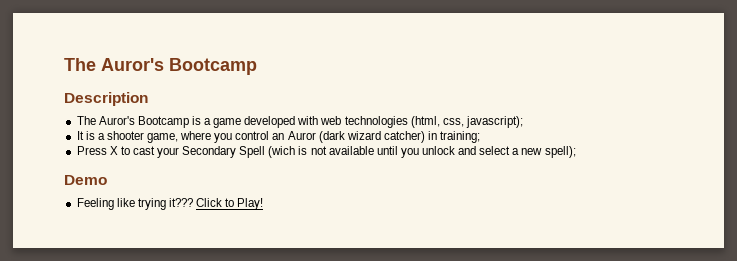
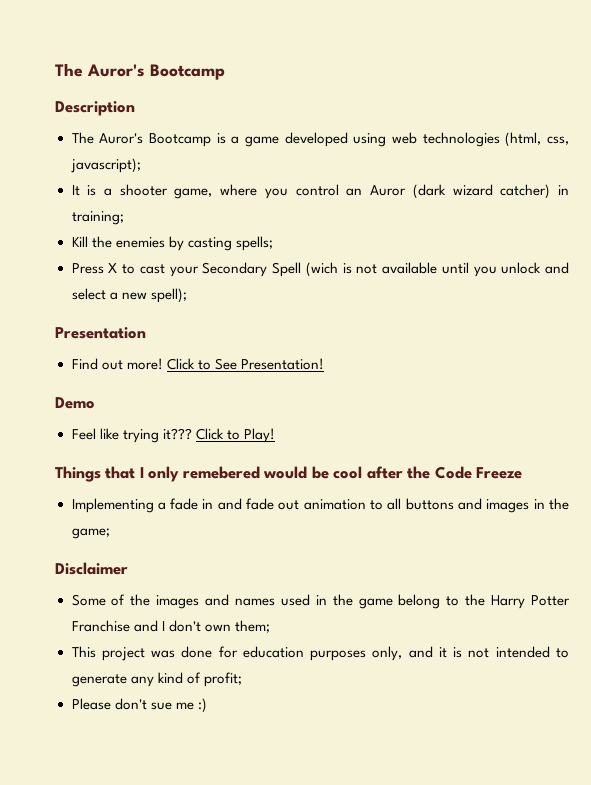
[297,116,319,125] with -> [353,133,387,147] using
(481, 137) none -> [71,236,273,251] // Kill the enemies by casting spells;
(576, 152) none -> [55,327,146,339] [71,358,324,370] // Presentation // Find out more! Click to See Presentation!
[76,198,114,210] Feeling -> [71,428,96,440] Feel
(264, 204) none -> [55,466,523,482] [71,498,569,513] [71,528,110,539] [55,562,128,575] [71,594,571,609] [71,620,270,633] [71,646,569,661] [71,672,242,687] [71,698,207,713] // Things that I only remebered would be cool after the Code Freeze // Implementing a fade in and fade out animation to all buttons and images in the game; // Disclaimer // Some of the images and names used in the game belong to the Harry Potter Franchise and I don't own them; // This project was done for education purposes only, and it is not intended to generate any kind of profit; // Please don't sue me :)

